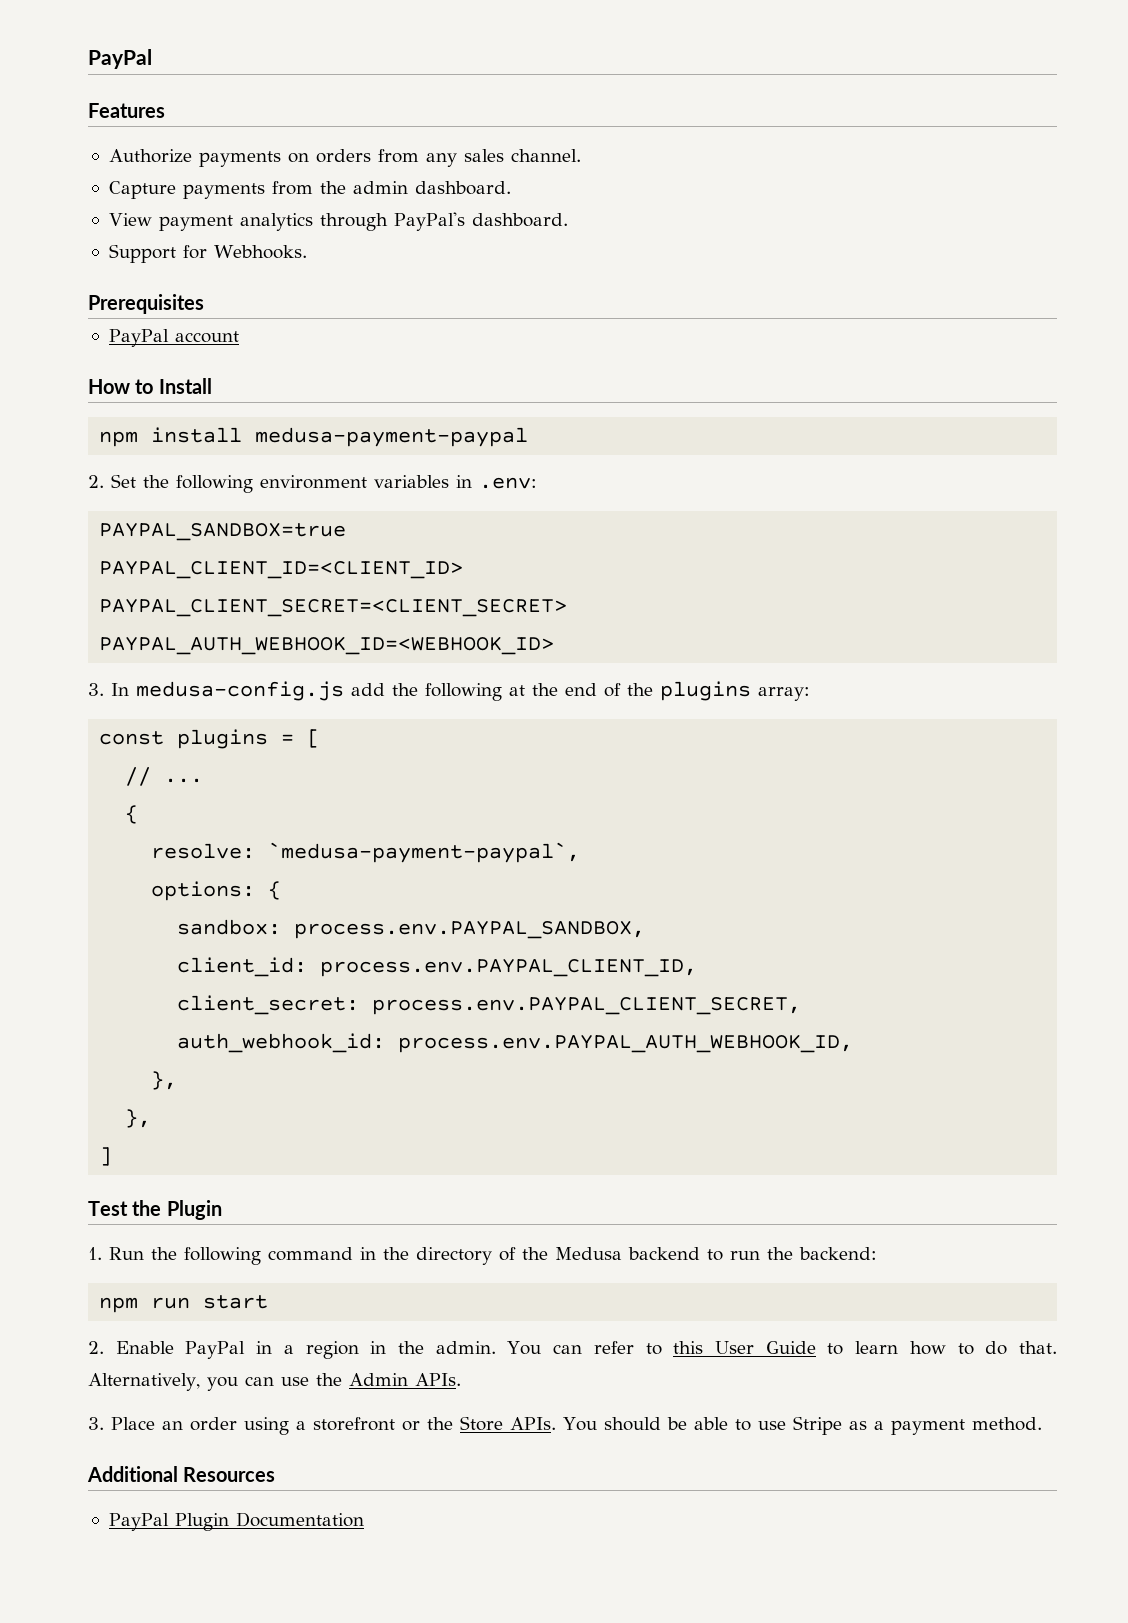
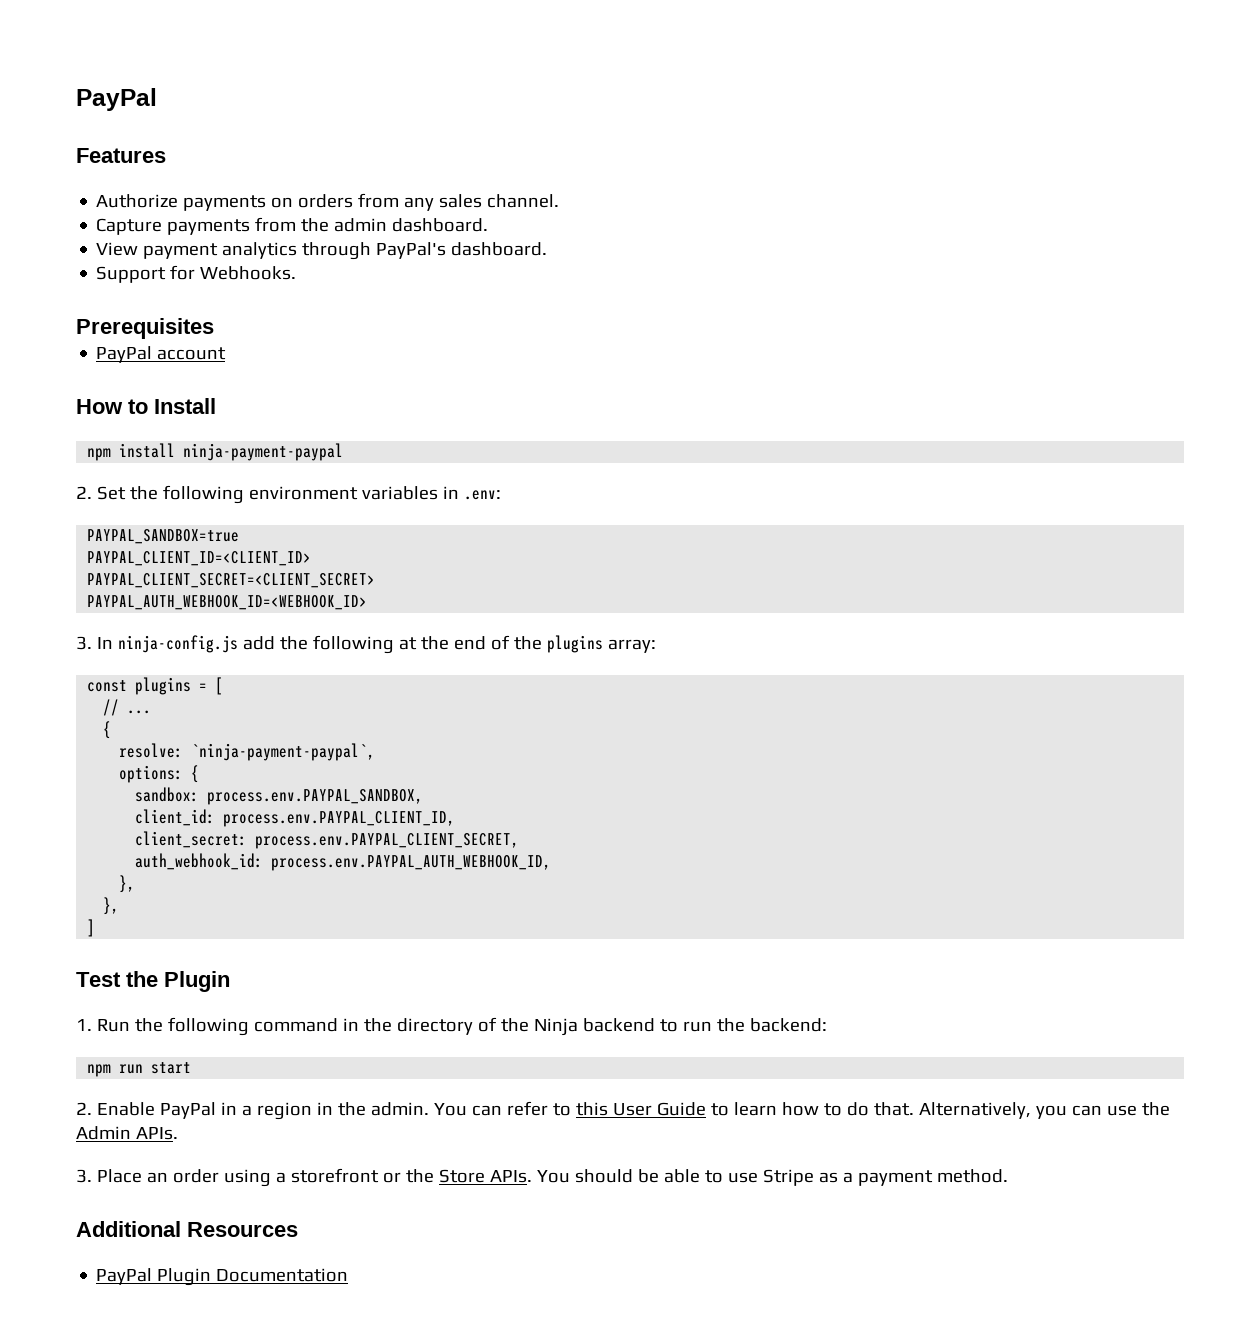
[255,427,529,447] medusa-payment-paypal -> [183,443,344,461] ninja-payment-paypal
[136,681,344,701] medusa-config.js -> [117,635,238,653] ninja-config.js
[268,842,581,863] `medusa-payment-paypal`, -> [191,743,376,761] `ninja-payment-paypal`,
[555,1247,622,1260] Medusa -> [533,1018,578,1036] Ninja

